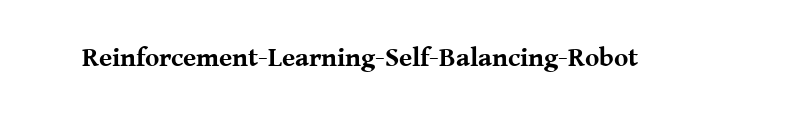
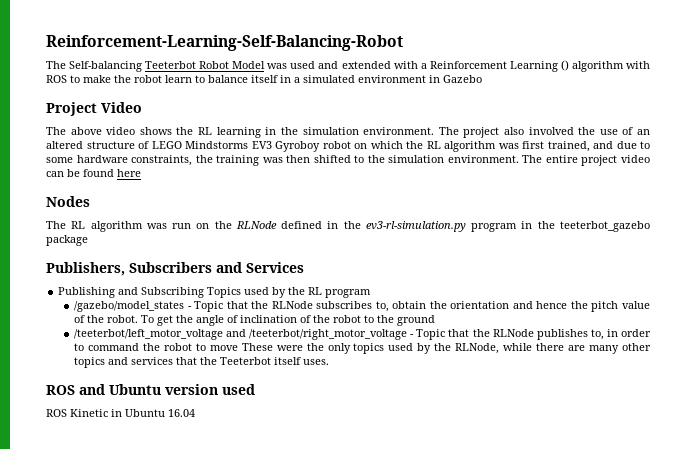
(638, 59) none -> [46,60,651,72] [46,75,482,83] [46,102,142,116] [46,127,650,138] [46,141,650,152] [46,155,651,166] [46,169,141,177] [46,196,90,207] [46,221,650,232] [46,235,88,246] [46,262,304,276] [58,287,372,298] [73,301,650,312] [73,315,435,326] [73,329,651,340] [73,343,652,354] [73,357,329,368] [46,384,255,395] [46,409,195,417] // The Self-balancing Teeterbot Robot Model was used and extended with a Reinforcement Learning () algorithm with ROS to make the robot learn to balance itself in a simulated environment in Gazebo // Project Video // The above video shows the RL learning in the simulation environment. The project also involved the use of an altered structure of LEGO Mindstorms EV3 Gyroboy robot on which the RL algorithm was first trained, and due to some hardware constraints, the training was then shifted to the simulation environment. The entire project video can be found here // Nodes // The RL algorithm was run on the RLNode defined in the ev3-rl-simulation.py program in the teeterbot_gazebo package // Publishers, Subscribers and Services // Publishing and Subscribing Topics used by the RL program // /gazebo/model_states - Topic that the RLNode subscribes to, obtain the orientation and hence the pitch value of the robot. To get the angle of inclination of the robot to the ground // /teeterbot/left_motor_voltage and /teeterbot/right_motor_voltage - Topic that the RLNode publishes to, in order to command the robot to move These were the only topics used by the RLNode, while there are many other topics and services that the Teeterbot itself uses. // ROS and Ubuntu version used // ROS Kinetic in Ubuntu 16.04

